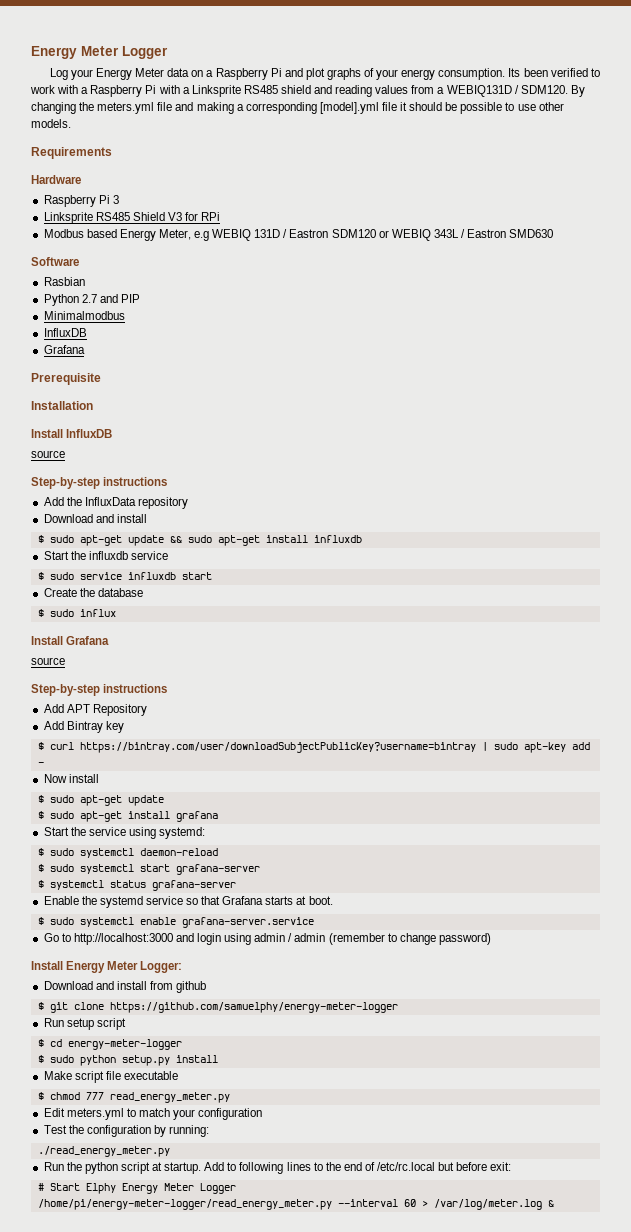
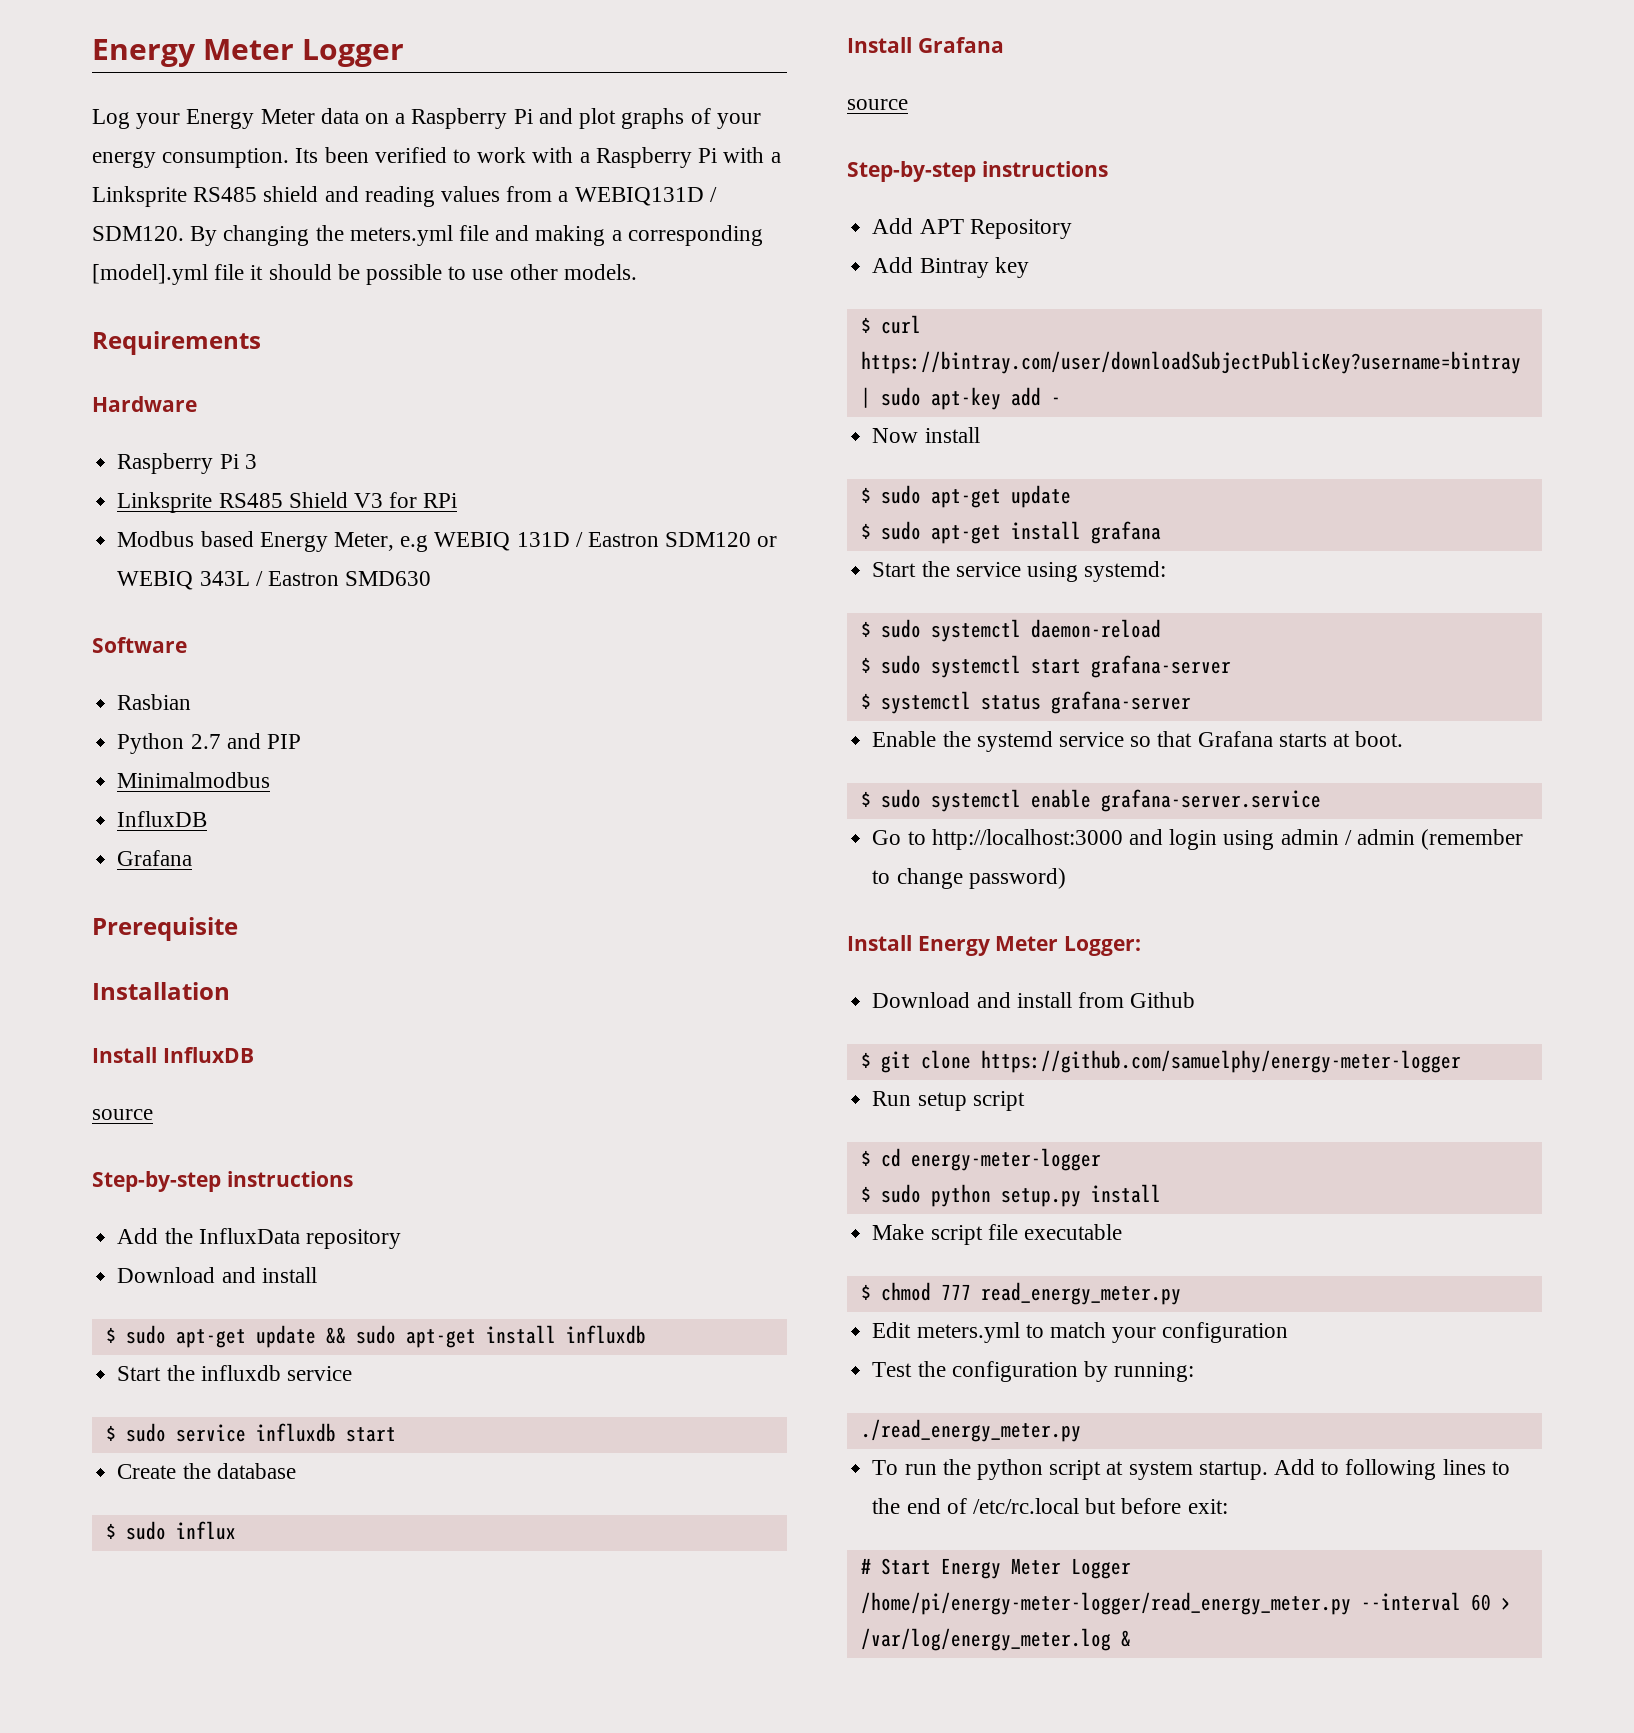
[176,981,207,993] github -> [1130,992,1196,1008] Github
[43,1162,64,1171] Run -> [872,1460,937,1475] To run
(163, 1166) none -> [1128,1461,1193,1480] system
[85,1183,116,1194] Elphy -> (931, 1566) none
[433,1199,542,1210] /var/log/meter.log -> [860,1628,1111,1651] /var/log/energy_meter.log

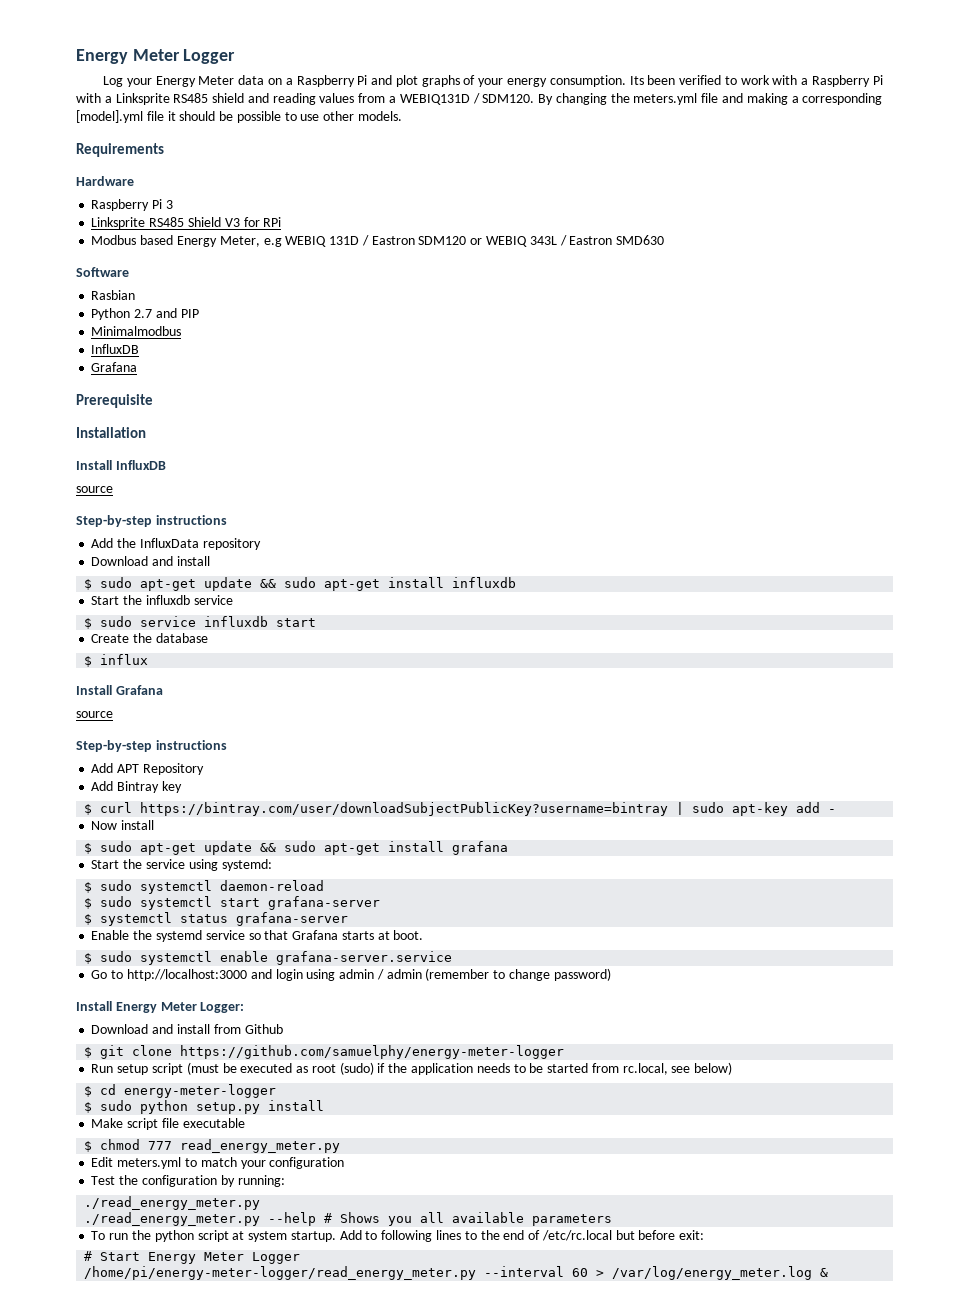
[125,1521,166,1540] sudo -> (93, 661) none
[860,523,871,539] // $ -> [260,843,277,852] &&
(1025, 1101) none -> [186,1062,733,1075] (must be executed as root (sudo) if the application needs to be started from rc.local, see below)
(1081, 1430) none -> [84,1212,613,1226] // ./read_energy_meter.py --help # Shows you all available parameters

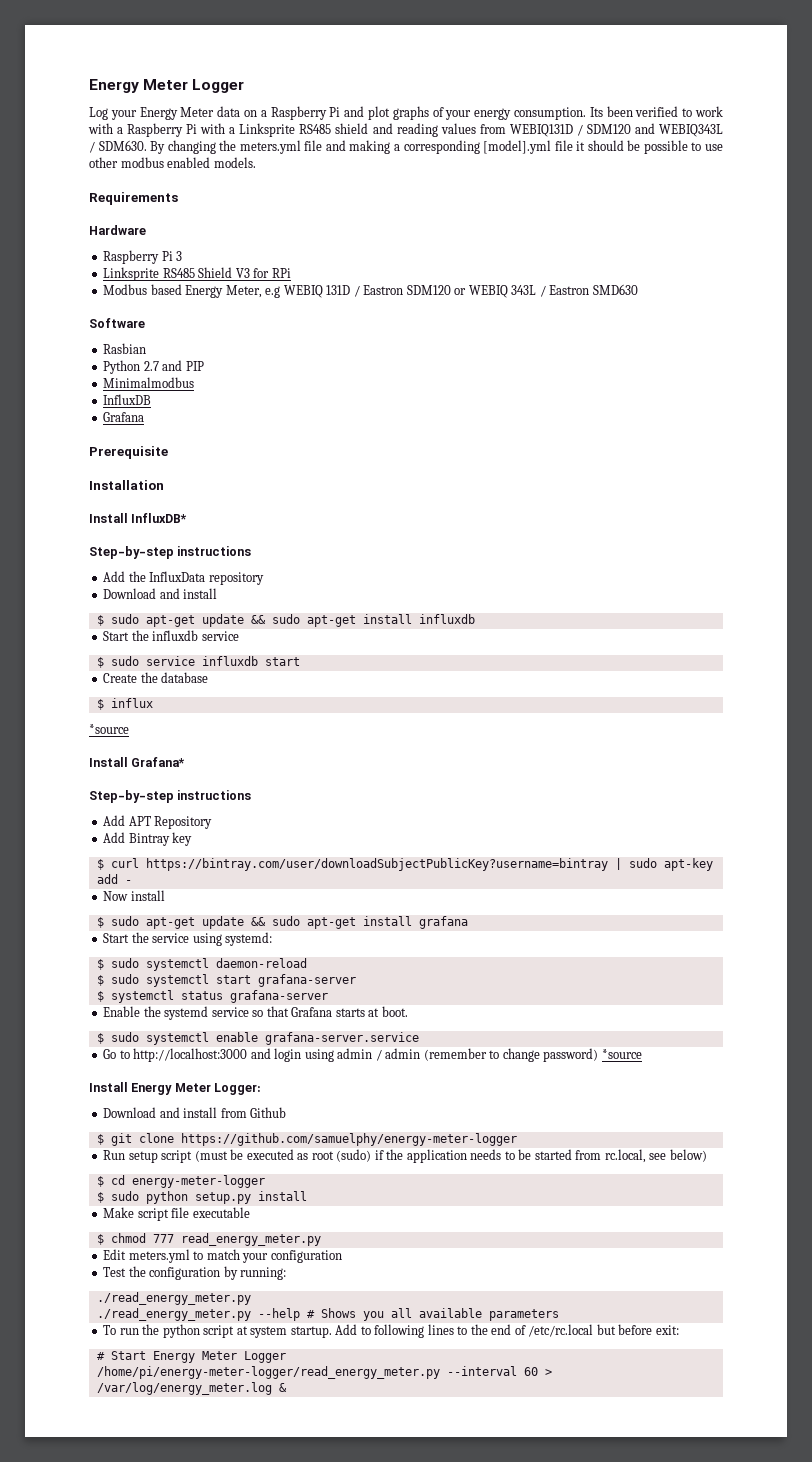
[389,96,397,103] a -> (506, 129) none
[482,94,535,103] SDM120. -> [586,123,723,137] [89,140,147,153] SDM120 and WEBIQ343L / SDM630.
(355, 116) none -> [120,157,211,168] modbus enabled
[115,460,166,470] [76,486,113,493] InfluxDB // source -> [131,513,188,523] InfluxDB*
[76,685,163,695] [76,711,113,718] // Install Grafana // source -> [89,724,129,734] [89,757,186,767] // *source // Install Grafana*
(611, 974) none -> [601,1049,642,1059] *source

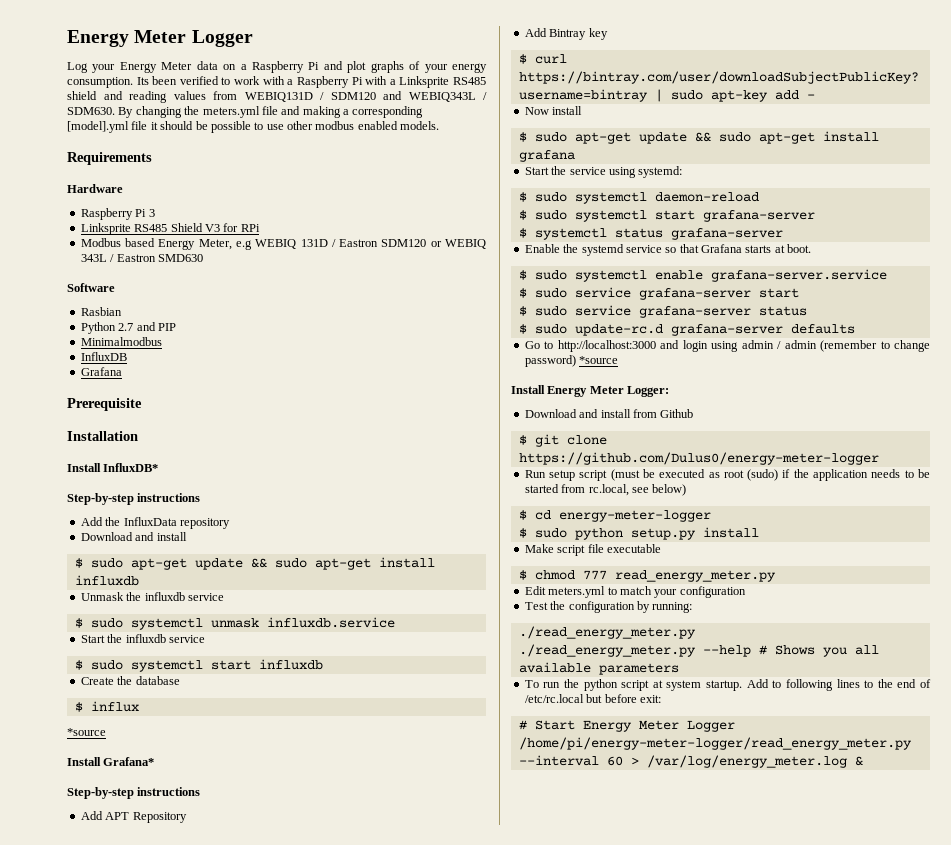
(475, 619) none -> [80,592,224,601] [74,617,395,630] // Unmask the influxdb service // $ sudo systemctl unmask influxdb.service
[145,656,300,666] service influxdb start -> [130,659,323,672] systemctl start influxdb
(419, 1038) none -> [518,287,799,300] [518,305,807,318] [518,324,855,336] // $ sudo service grafana-server start // $ sudo service grafana-server status // $ sudo update-rc.d grafana-server defaults
[180,1133,517,1146] https://github.com/samuelphy/energy-meter-logger -> [518,452,879,465] https://github.com/Dulus0/energy-meter-logger

